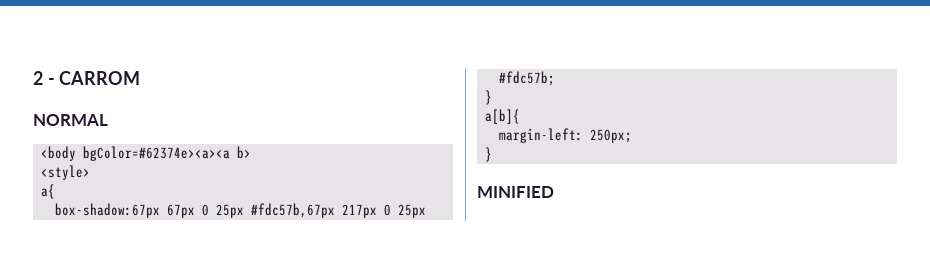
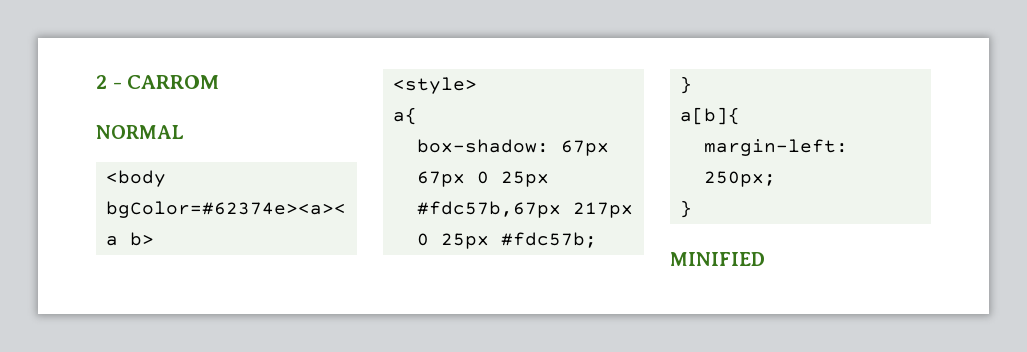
[55,203,161,218] box-shadow:67px -> [416,139,609,156] box-shadow: 67px

